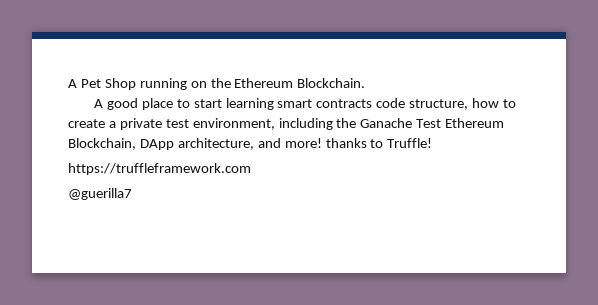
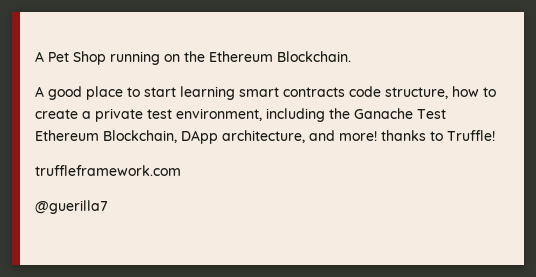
[68,163,251,175] https://truffleframework.com -> [35,165,181,176] truffleframework.com

